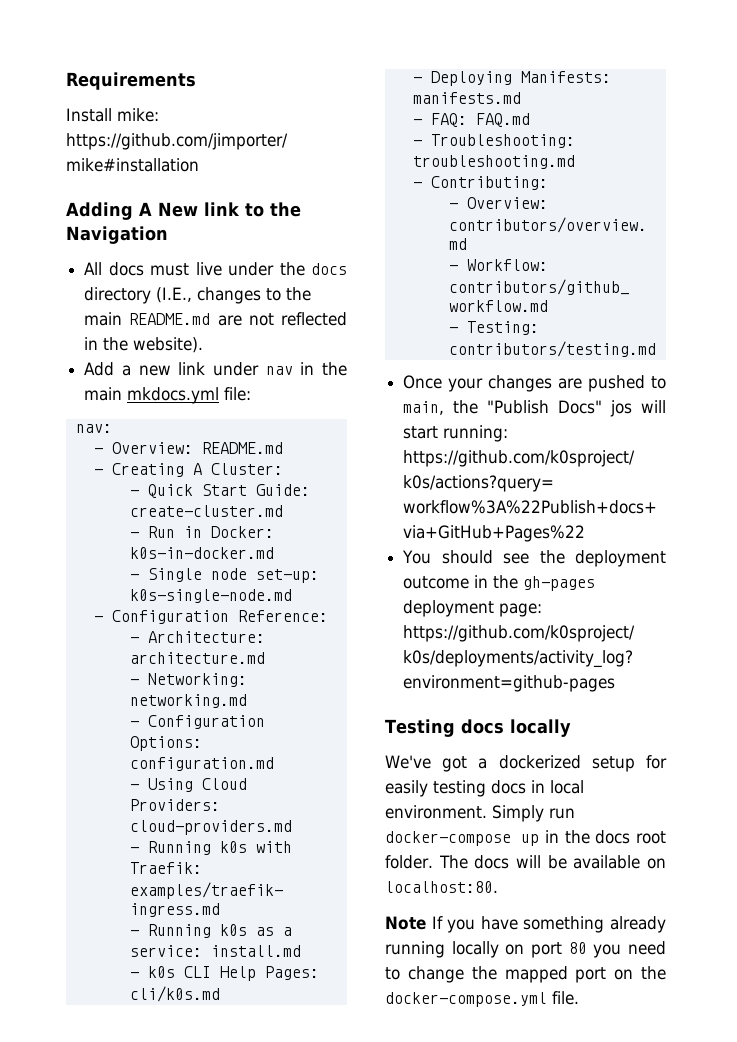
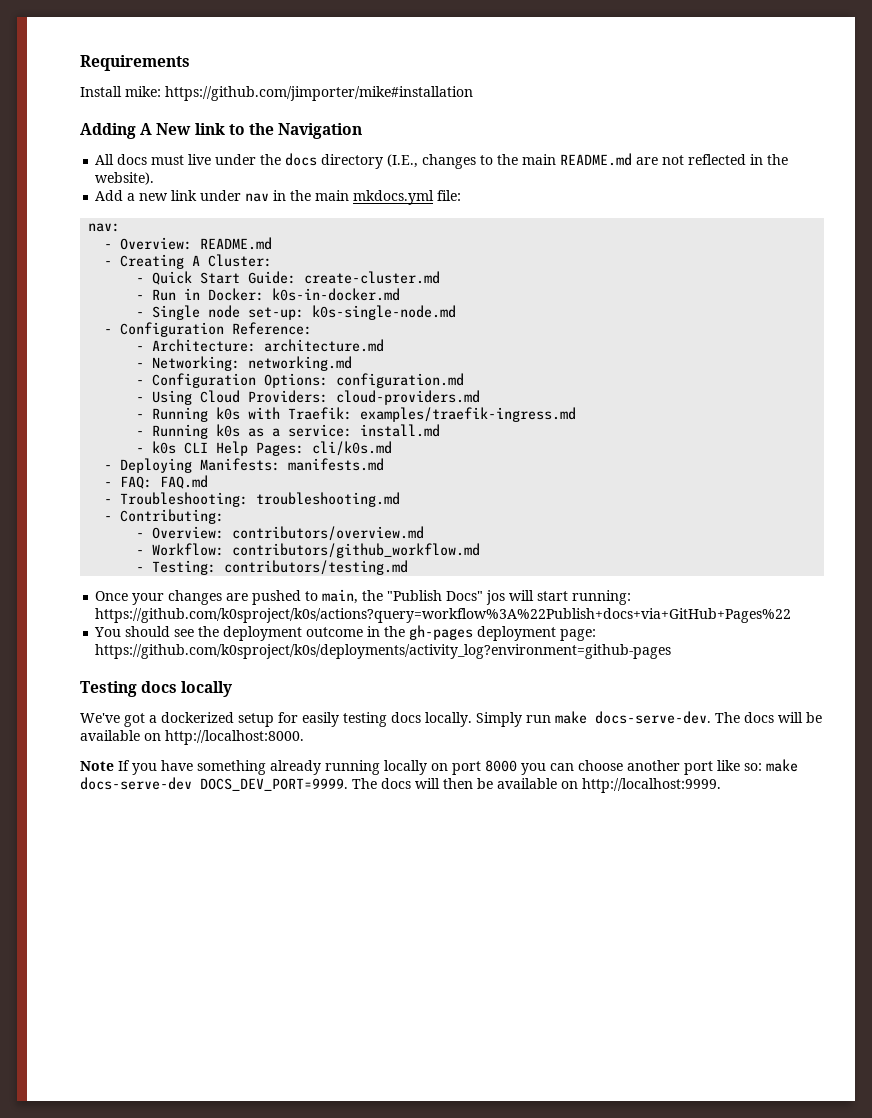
[531,780,584,794] [385,805,575,822] [385,830,666,846] [385,855,433,869] in local environment. Simply run docker-compose up in the docs root folder. -> [425,711,711,727] locally. Simply run make docs-serve-dev.
[385,881,498,893] localhost:80. -> [165,730,304,745] http://localhost:8000.
[568,941,666,958] [385,966,666,983] [385,991,579,1007] 80 you need to change the mapped port on the docker-compose.yml file. -> [485,759,798,775] [80,777,721,793] 8000 you can choose another port like so: make docs-serve-dev DOCS_DEV_PORT=9999. The docs will then be available on http://localhost:9999.

